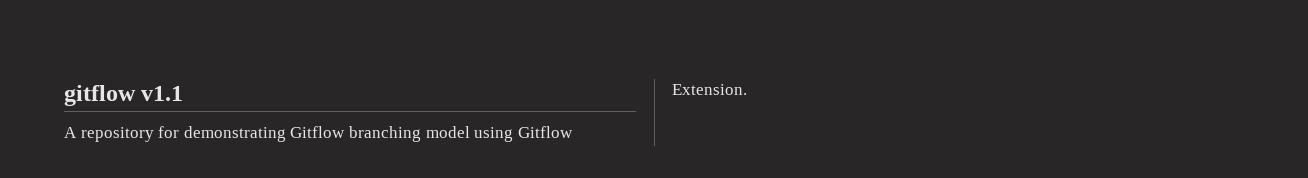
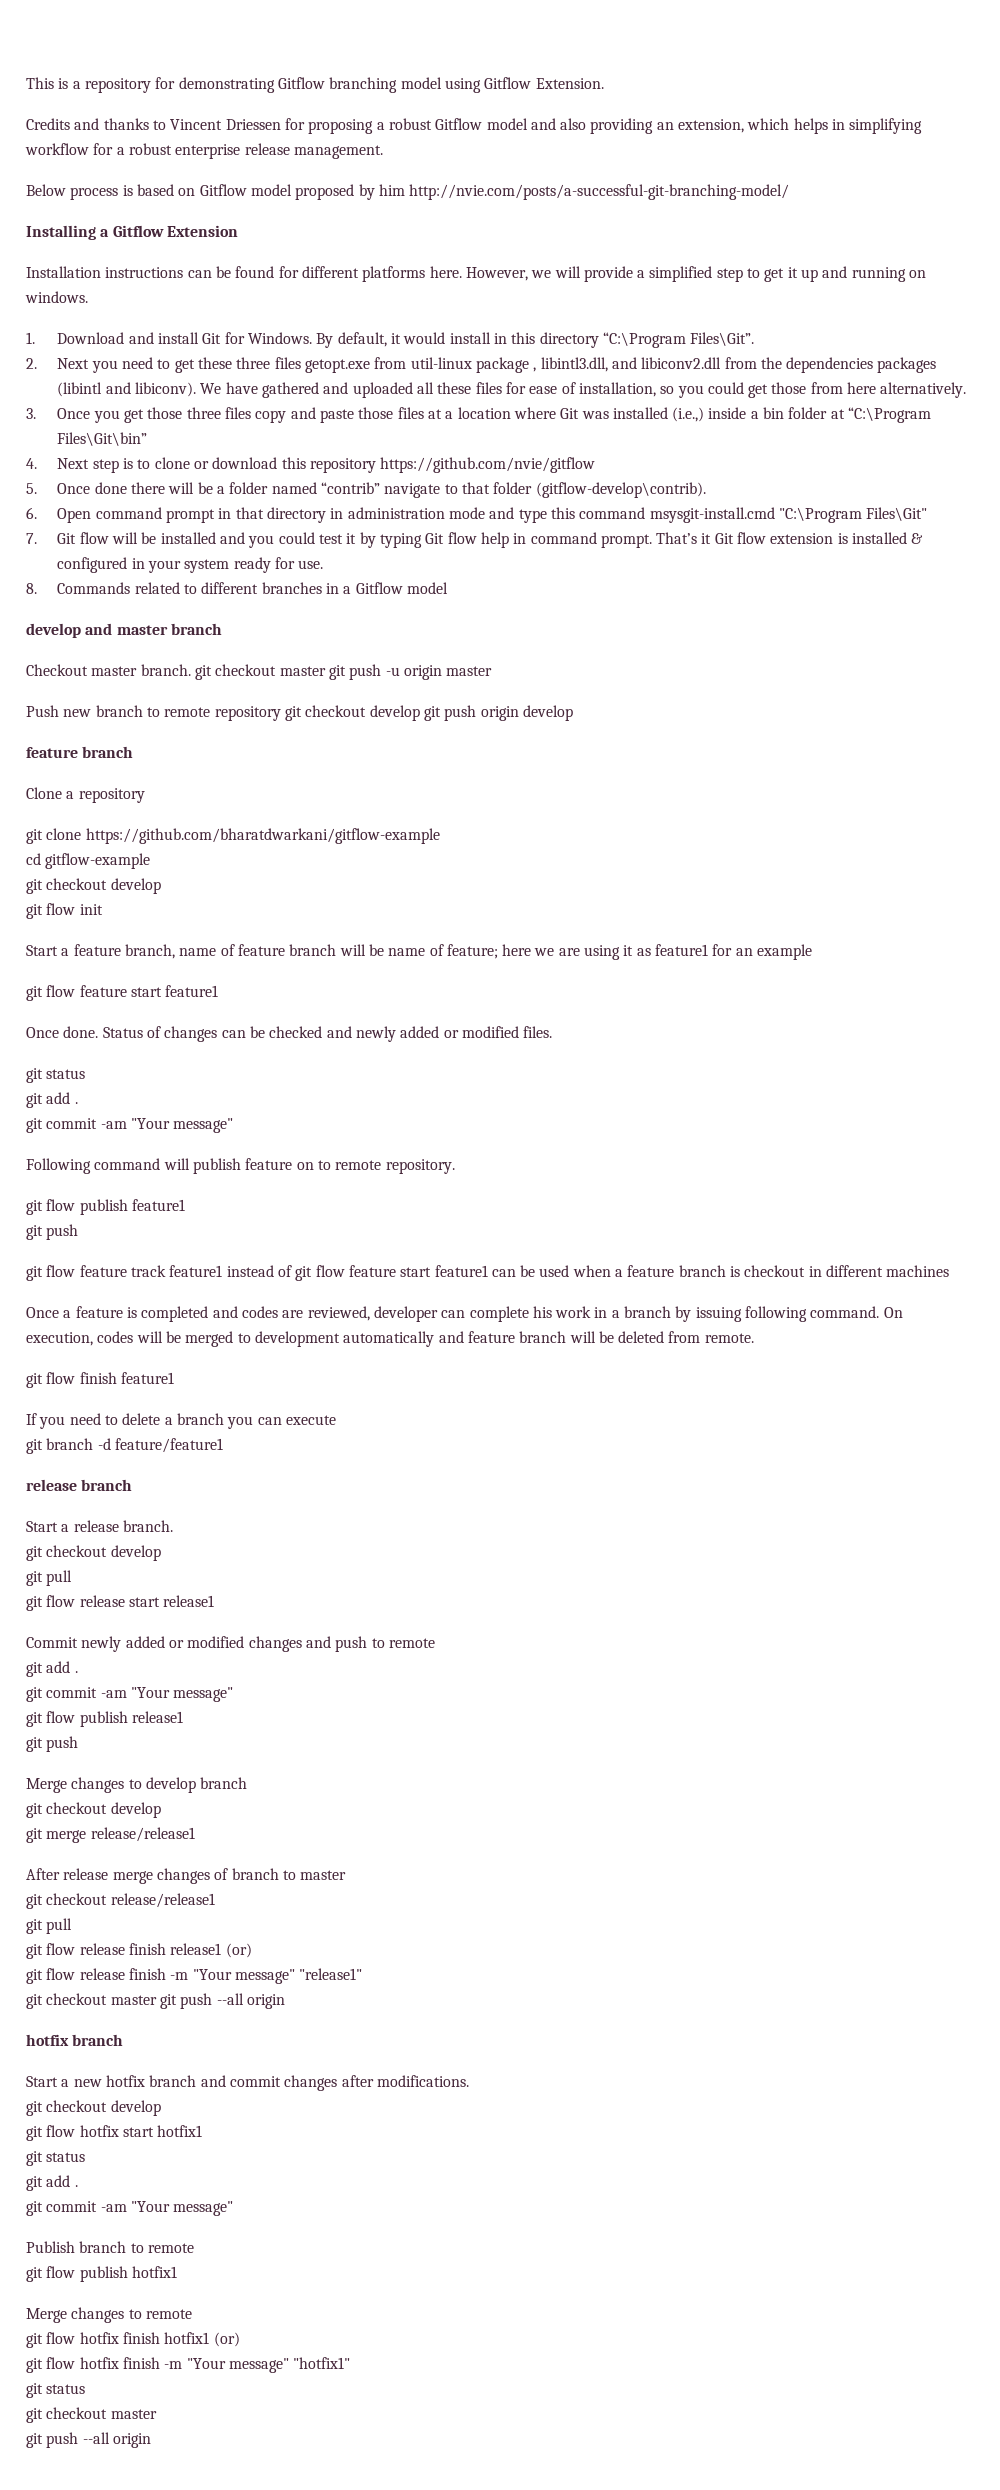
[64,85,184,106] [64,127,77,138] gitflow v1.1 // A -> [26,77,81,89] This is a
(747, 89) none -> [26,118,923,134] [25,143,383,159] [26,184,790,200] [26,225,238,240] [26,266,927,282] [25,291,88,303] [26,332,755,348] [26,357,937,373] [57,382,967,398] [26,407,932,423] [57,432,148,446] [26,457,596,473] [26,482,706,498] [26,507,928,523] [26,532,924,548] [57,557,324,573] [26,582,448,594] [26,623,222,638] [26,664,493,680] [26,705,573,721] [26,746,134,758] [26,787,145,803] [26,828,440,844] [26,853,151,869] [26,878,161,894] [26,903,103,919] [26,944,813,960] [26,985,219,1001] [26,1026,553,1042] [26,1068,86,1083] [26,1092,78,1108] [26,1118,234,1133] [26,1158,455,1174] [26,1199,185,1215] [26,1224,79,1240] [26,1265,950,1281] [26,1306,903,1322] [26,1331,754,1347] [26,1372,174,1388] [26,1413,336,1429] [26,1438,223,1454] [26,1479,133,1491] [26,1520,173,1532] [26,1545,161,1561] [26,1570,73,1586] [26,1595,215,1611] [26,1636,435,1652] [26,1661,78,1677] [26,1687,234,1702] [26,1711,183,1727] [26,1736,79,1752] [26,1777,248,1793] [26,1802,161,1818] [26,1827,195,1843] [26,1868,347,1884] [26,1893,215,1909] [26,1918,73,1934] [26,1943,252,1959] [26,1968,363,1984] [26,1993,285,2009] [26,2034,124,2046] [26,2075,469,2091] [26,2100,161,2116] [26,2125,203,2141] [26,2151,86,2166] [26,2175,78,2191] [26,2201,234,2216] [26,2241,194,2253] [26,2266,177,2282] [26,2307,192,2323] [26,2332,240,2348] [26,2357,351,2373] [26,2383,86,2398] [26,2407,157,2423] [26,2432,151,2448] // Credits and thanks to Vincent Driessen for proposing a robust Gitflow model and also providing an extension, which helps in simplifying workflow for a robust enterprise release management. // Below process is based on Gitflow model proposed by him http://nvie.com/posts/a-successful-git-branching-model/ // Installing a Gitflow Extension // Installation instructions can be found for different platforms here. However, we will provide a simplified step to get it up and running on windows. // 1. Download and install Git for Windows. By default, it would install in this directory “C:\Program Files\Git”. // 2. Next you need to get these three files getopt.exe from util-linux package , libintl3.dll, and libiconv2.dll from the dependencies packages (libintl and libiconv). We have gathered and uploaded all these files for ease of installation, so you could get those from here alternatively. // 3. Once you get those three files copy and paste those files at a location where Git was installed (i.e.,) inside a bin folder at “C:\Program Files\Git\bin” // 4. Next step is to clone or download this repository https://github.com/nvie/gitflow // 5. Once done there will be a folder named “contrib” navigate to that folder (gitflow-develop\contrib). // 6. Open command prompt in that directory in administration mode and type this command msysgit-install.cmd "C:\Program Files\Git" // 7. Git flow will be installed and you could test it by typing Git flow help in command prompt. That’s it Git flow extension is installed & configured in your system ready for use. // 8. Commands related to different branches in a Gitflow model // develop and master branch // Checkout master branch. git checkout master git push -u origin master // Push new branch to remote repository git checkout develop git push origin develop // feature branch // Clone a repository // git clone https://github.com/bharatdwarkani/gitflow-example // cd gitflow-example // git checkout develop // git flow init // Start a feature branch, name of feature branch will be name of feature; here we are using it as feature1 for an example // git flow feature start feature1 // Once done. Status of changes can be checked and newly added or modified files. // git status // git add . // git commit -am "Your message" // Following command will publish feature on to remote repository. // git flow publish feature1 // git push // git flow feature track feature1 instead of git flow feature start feature1 can be used when a feature branch is checkout in different machines // Once a feature is completed and codes are reviewed, developer can complete his work in a branch by issuing following command. On execution, codes will be merged to development automatically and feature branch will be deleted from remote. // git flow finish feature1 // If you need to delete a branch you can execute // git branch -d feature/feature1 // release branch // Start a release branch. // git checkout develop // git pull // git flow release start release1 // Commit newly added or modified changes and push to remote // git add . // git commit -am "Your message" // git flow publish release1 // git push // Merge changes to develop branch // git checkout develop // git merge release/release1 // After release merge changes of branch to master // git checkout release/release1 // git pull // git flow release finish release1 (or) // git flow release finish -m "Your message" "release1" // git checkout master git push --all origin // hotfix branch // Start a new hotfix branch and commit changes after modifications. // git checkout develop // git flow hotfix start hotfix1 // git status // git add . // git commit -am "Your message" // Publish branch to remote // git flow publish hotfix1 // Merge changes to remote // git flow hotfix finish hotfix1 (or) // git flow hotfix finish -m "Your message" "hotfix1" // git status // git checkout master // git push --all origin

